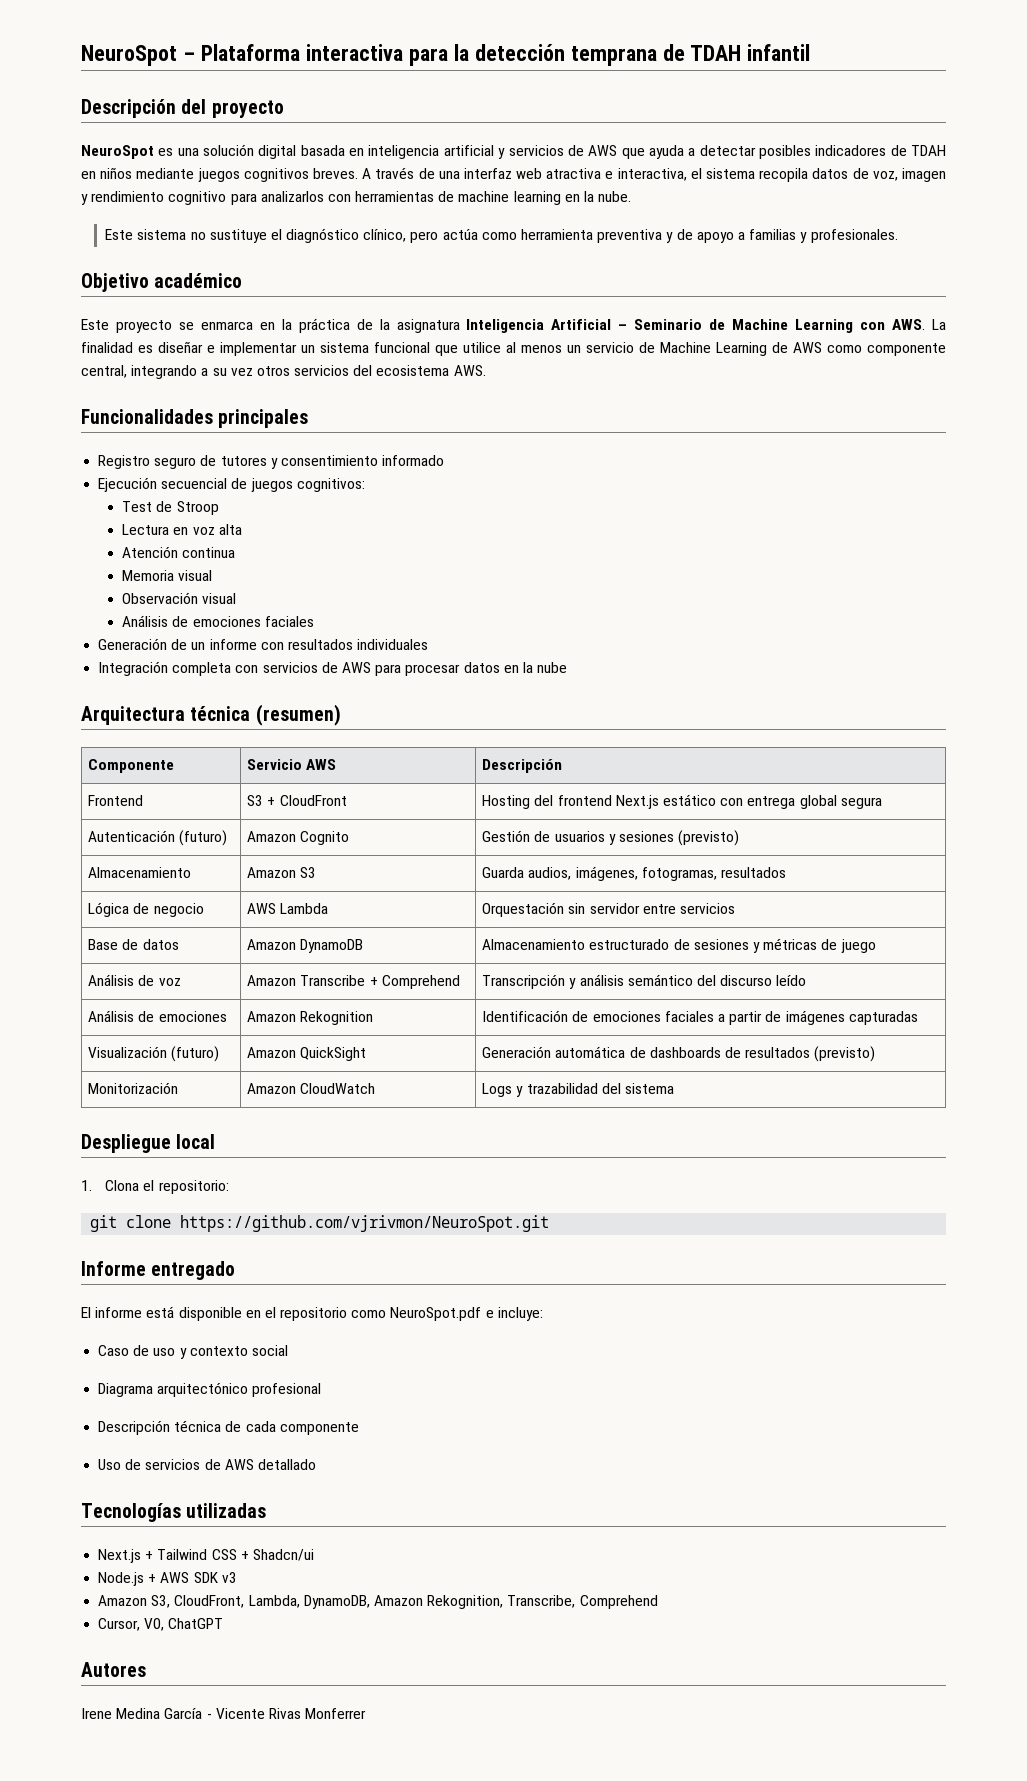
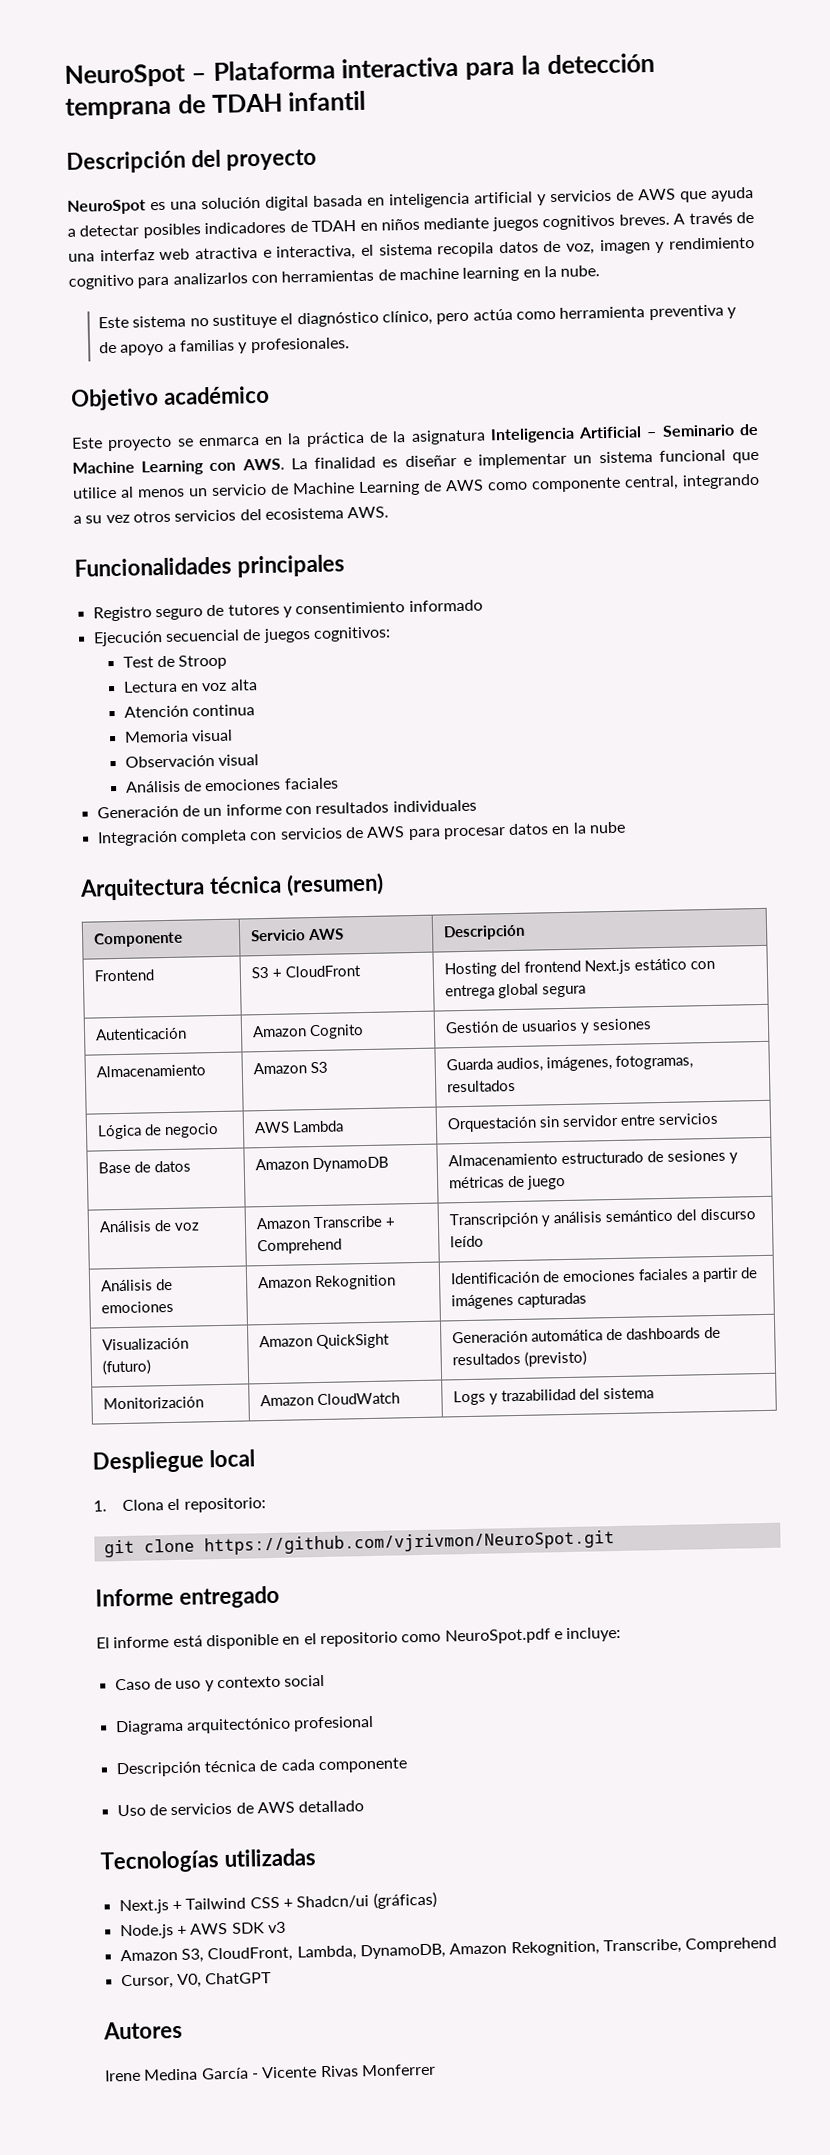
[179,830,228,846] (futuro) -> (188, 1034) none
[678,830,740,846] (previsto) -> (653, 1024) none
(314, 1555) none -> [372,1891,437,1910] (gráficas)

